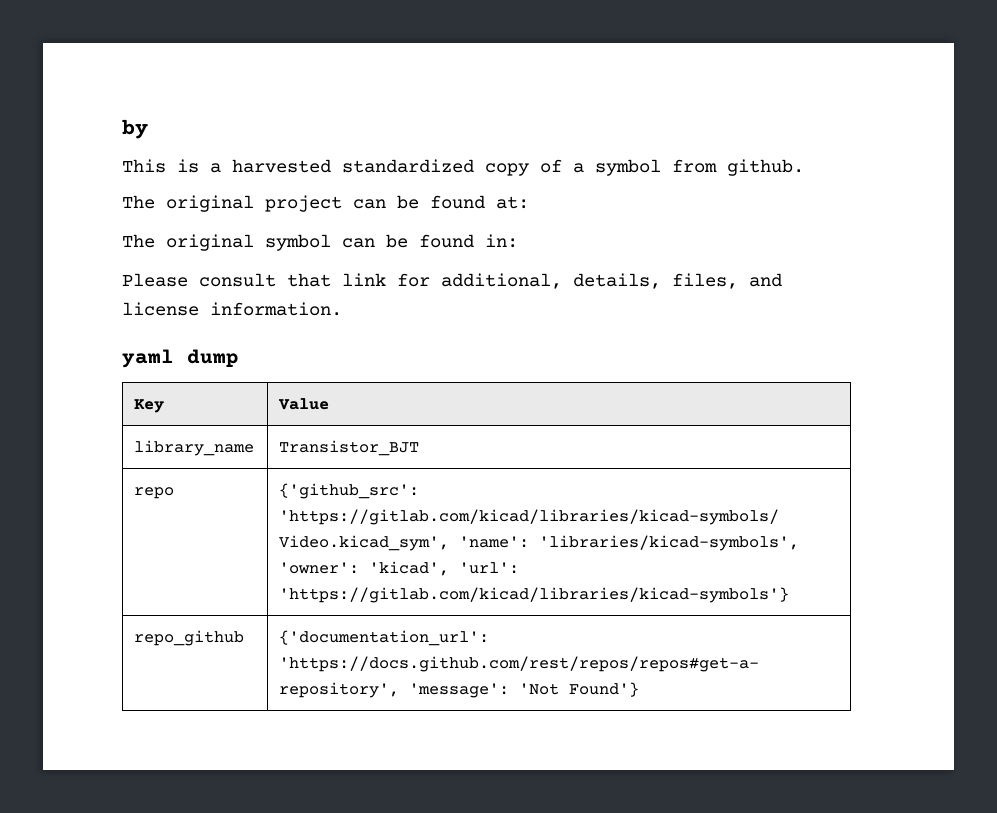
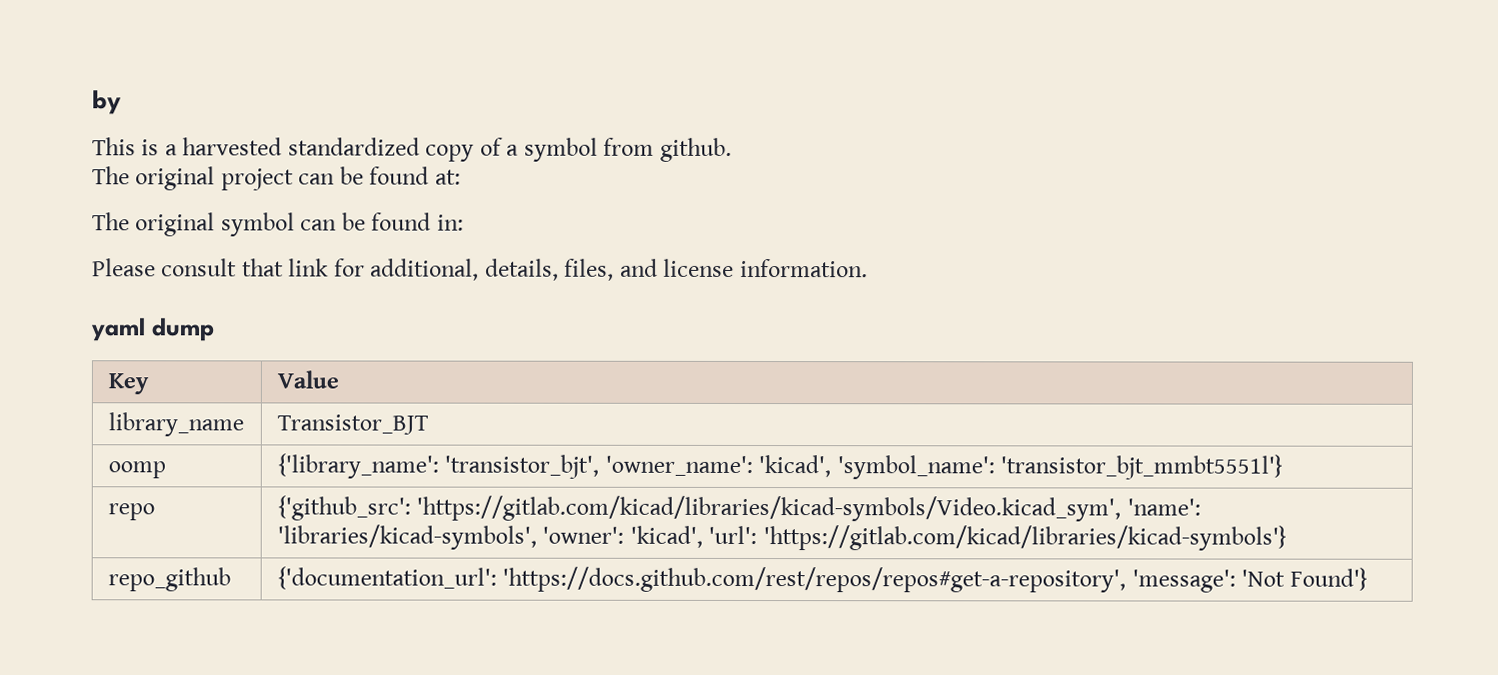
(420, 448) none -> [107,461,166,479] [276,453,1284,480] // oomp | {'library_name': 'transistor_bjt', 'owner_name': 'kicad', 'symbol_name': 'transistor_bjt_mmbt5551l'}

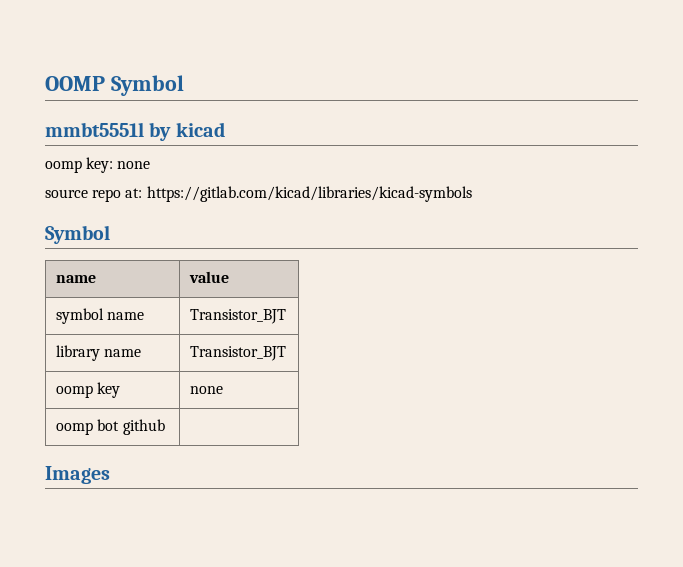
[92,90,122,115] [92,137,732,162] [92,166,461,191] [92,212,464,237] [92,258,868,281] [90,317,215,342] [107,373,149,395] [276,370,339,389] [107,412,244,437] [276,414,428,435] [107,461,166,479] [276,453,1284,480] [107,503,155,521] [276,495,1201,522] [276,524,1287,551] [107,567,231,592] [276,566,1368,593] by // This is a harvested standardized copy of a symbol from github. // The original project can be found at: // The original symbol can be found in: // Please consult that link for additional, details, files, and license information. // yaml dump // Key | Value // library_name | Transistor_BJT // oomp | {'library_name': 'transistor_bjt', 'owner_name': 'kicad', 'symbol_name': 'transistor_bjt_mmbt5551l'} // repo | {'github_src': 'https://gitlab.com/kicad/libraries/kicad-symbols/Video.kicad_sym', 'name': 'libraries/kicad-symbols', 'owner': 'kicad', 'url': 'https://gitlab.com/kicad/libraries/kicad-symbols'} // repo_github | {'documentation_url': 'https://docs.github.com/rest/repos/repos#get-a-repository', 'message': 'Not Found'} -> [45,75,184,96] [45,122,225,141] [45,157,151,173] [45,186,472,202] [45,225,110,244] [56,275,97,283] [189,271,230,283] [56,308,145,324] [190,309,287,324] [56,345,142,361] [190,346,287,361] [56,382,121,398] [190,386,224,394] [56,419,165,435] [45,466,110,484] OOMP Symbol // mmbt5551l by kicad // oomp key: none // source repo at: https://gitlab.com/kicad/libraries/kicad-symbols // Symbol // name | value // symbol name | Transistor_BJT // library name | Transistor_BJT // oomp key | none // oomp bot github | // Images

